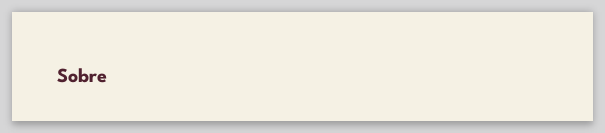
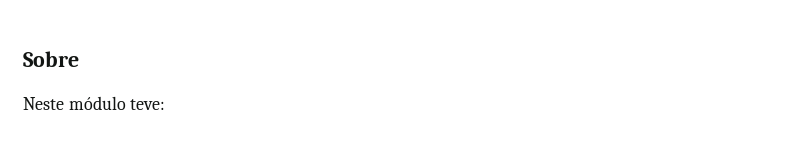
(107, 75) none -> [23,96,166,110] // Neste módulo teve:

